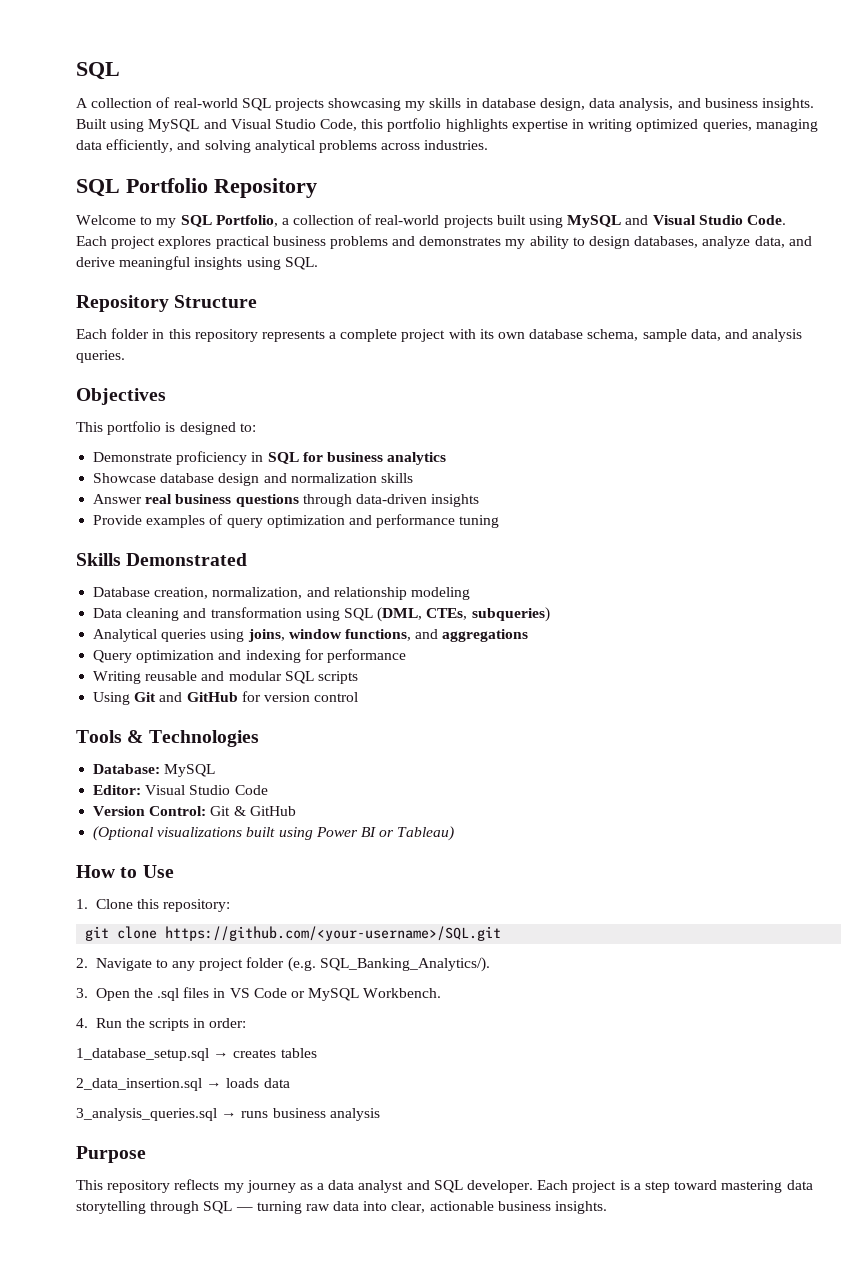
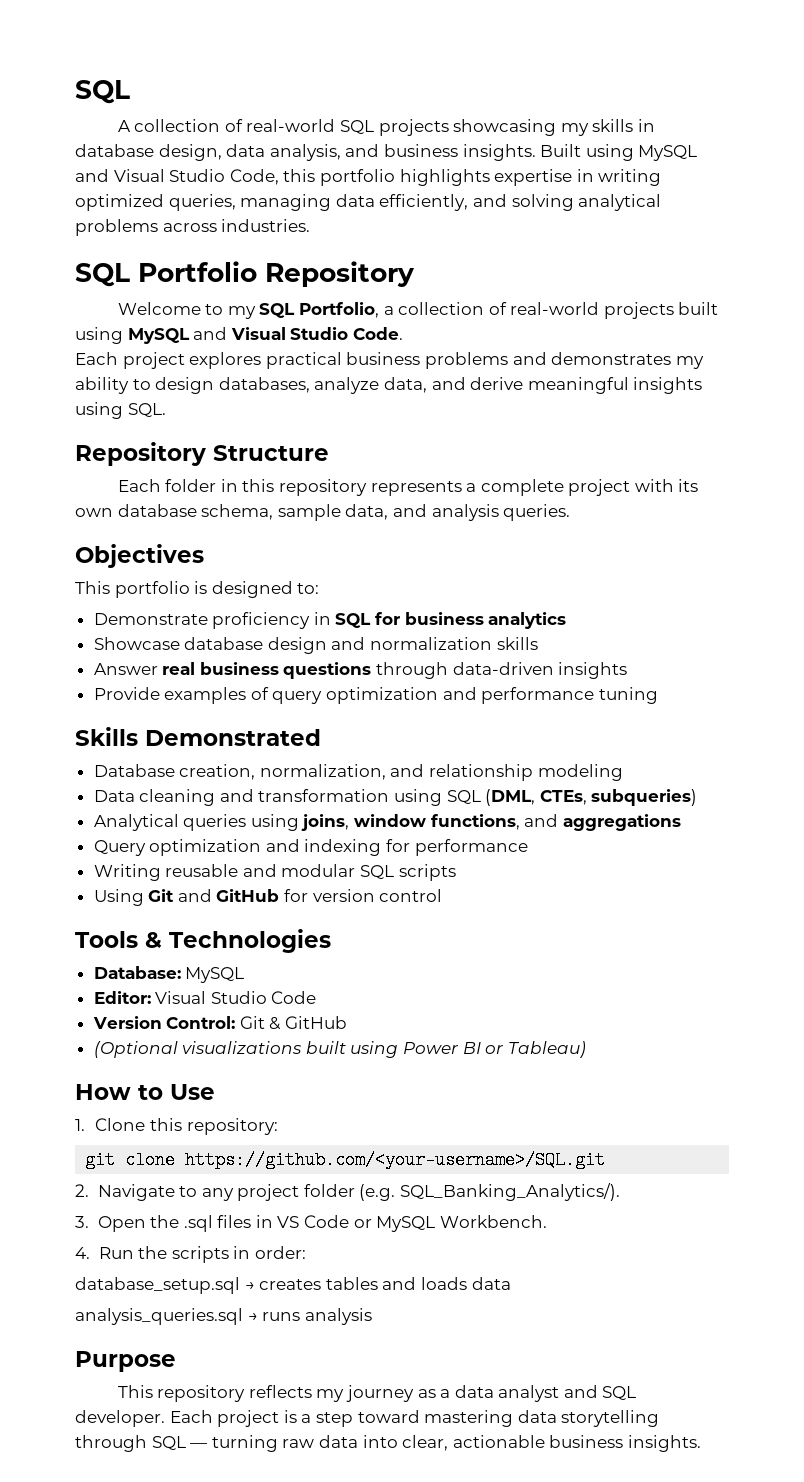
[76,1048,209,1061] 1_database_setup.sql -> [75,1277,240,1294] database_setup.sql
[76,1078,223,1091] // 2_data_insertion.sql → -> [382,1277,417,1290] and
[76,1108,217,1121] 3_analysis_queries.sql -> [75,1308,243,1325] analysis_queries.sql
[272,1108,326,1118] business -> (301, 1316) none

